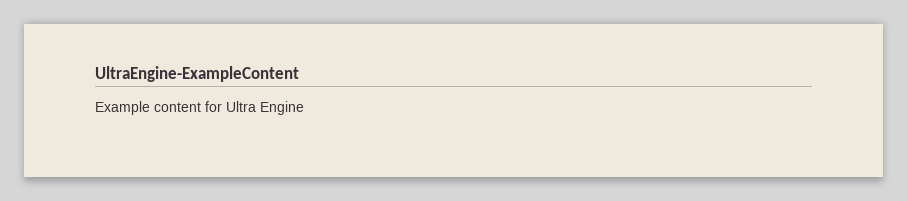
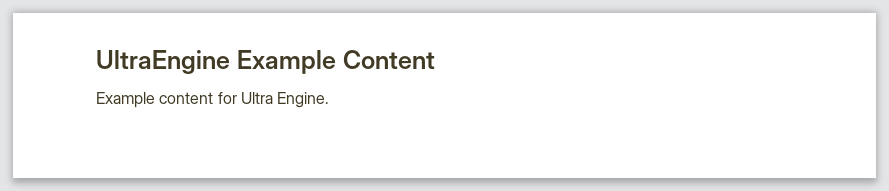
[95,66,299,82] UltraEngine-ExampleContent -> [96,50,435,74] UltraEngine Example Content
[260,101,304,115] Engine -> [277,92,330,108] Engine.

